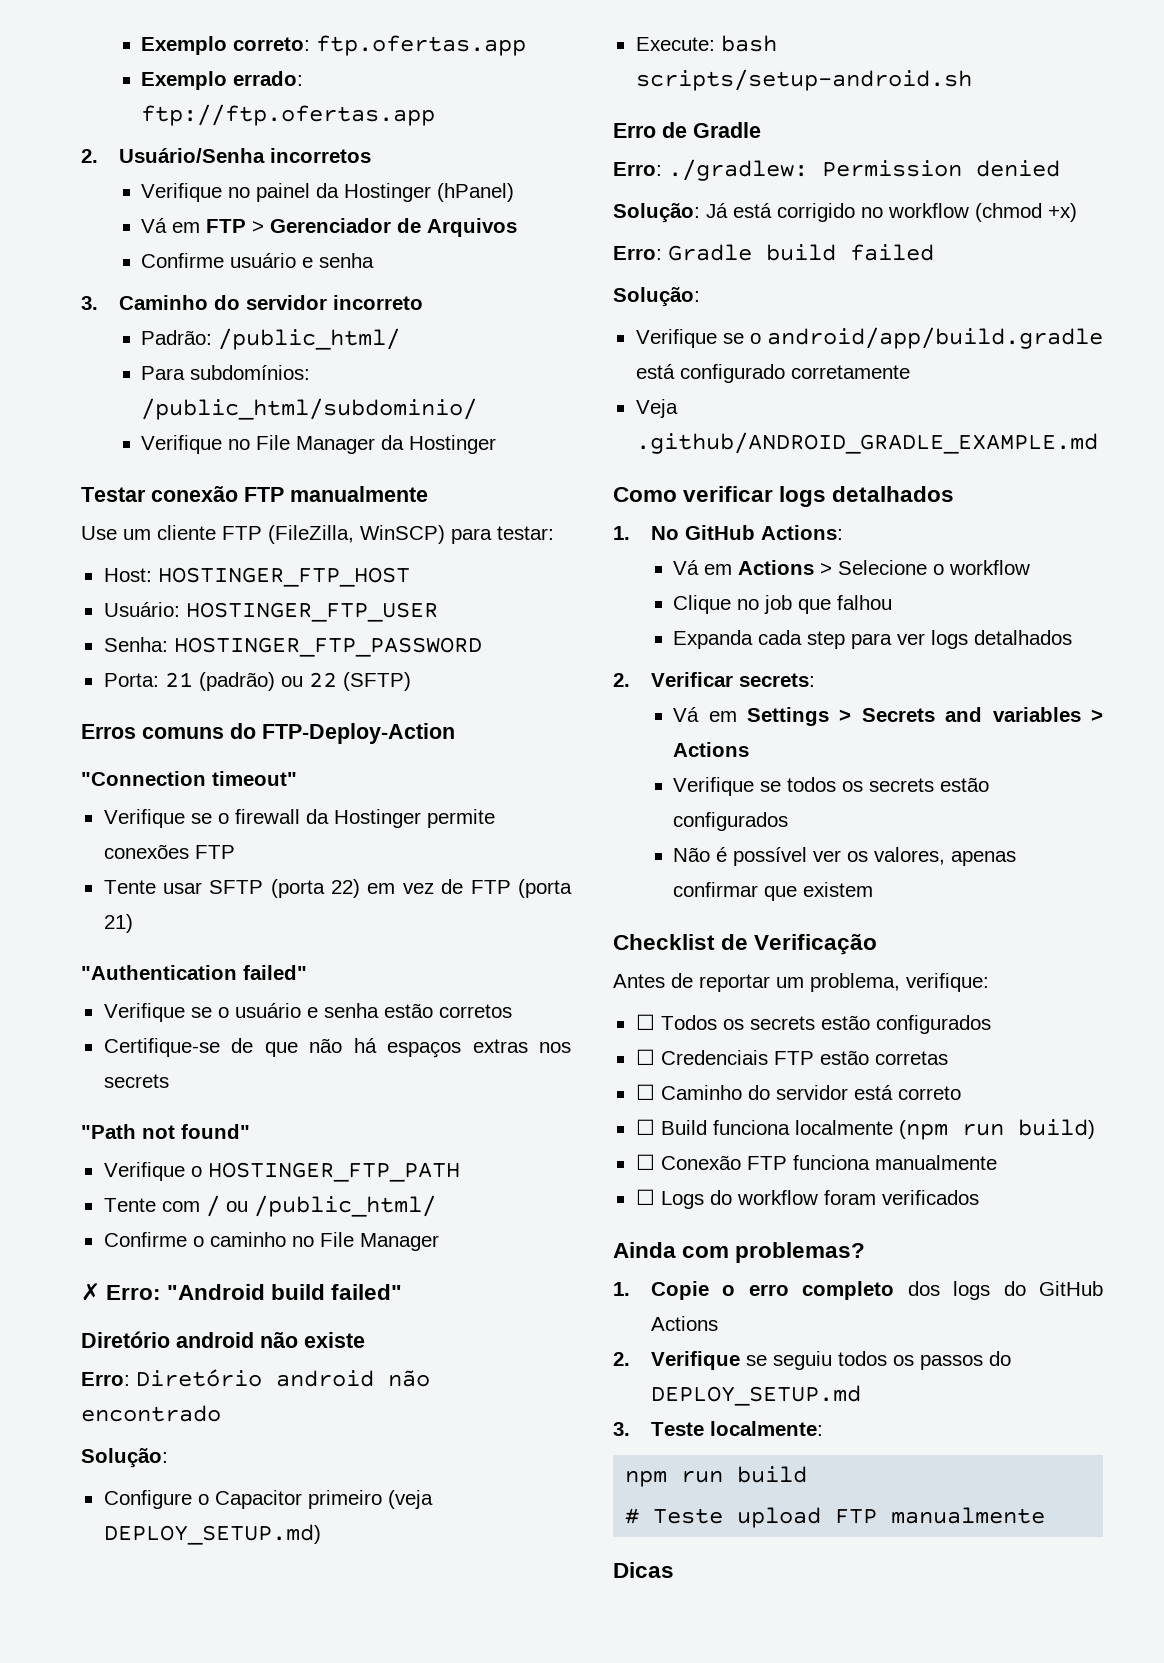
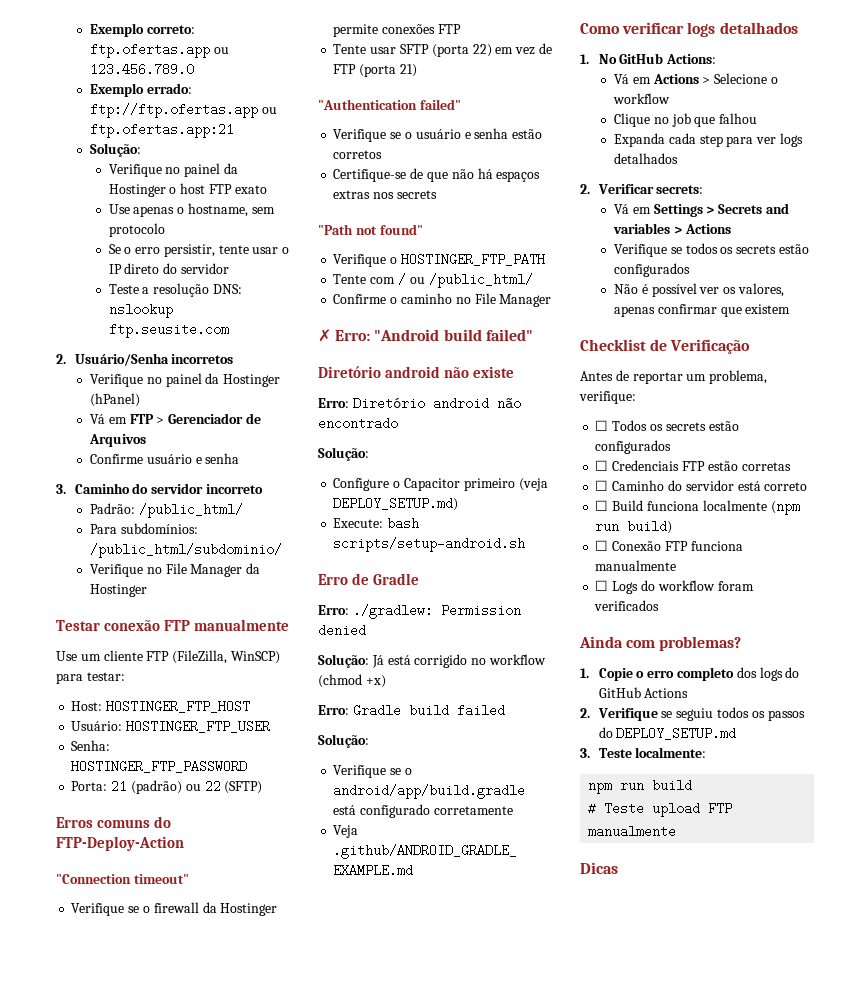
(527, 45) none -> [213,47,229,54] [89,63,194,76] ou 123.456.789.0
(436, 115) none -> [261,107,277,114] [89,123,234,138] [89,143,141,157] [108,163,238,177] [108,183,267,197] [108,203,275,217] [108,223,165,237] [108,244,290,257] [108,263,229,274] [108,283,242,297] [108,304,173,318] [108,323,229,338] ou ftp.ofertas.app:21 // Solução: // Verifique no painel da Hostinger o host FTP exato // Use apenas o hostname, sem protocolo // Se o erro persistir, tente usar o IP direto do servidor // Teste a resolução DNS: nslookup ftp.seusite.com

